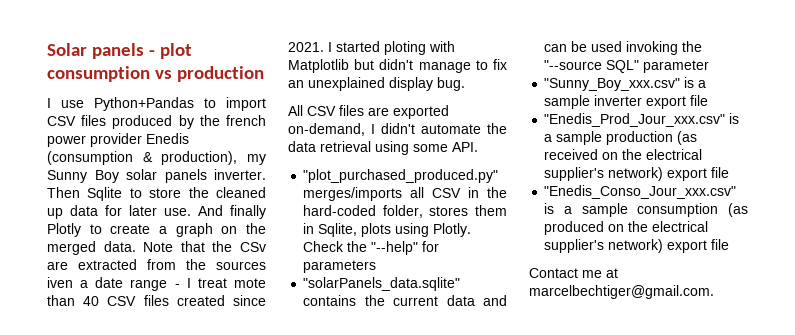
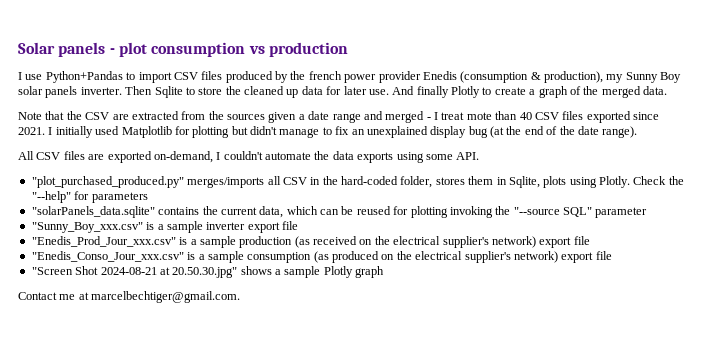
[221,226,238,234] on -> [569,86,581,95] of
(136, 246) none -> (667, 90) //
[239,242,266,252] CSv -> [85,112,110,120] CSV
[47,277,73,288] iven -> [268,112,297,123] given
(168, 285) none -> [363,111,425,123] and merged
[176,295,225,306] created -> [586,111,631,123] exported
[336,41,455,55] [288,59,349,73] started ploting with Matplotlib -> [55,126,230,138] initially used Matplotlib for plotting
[437,77,465,91] bug. -> [468,126,638,138] bug (at the end of the date range).
[381,123,415,134] didn't -> [223,151,263,160] couldn't
[320,141,371,152] retrieval -> [357,152,394,163] exports
[446,295,507,306] [544,41,623,52] data and can be used -> [259,206,448,218] data, which can be reused for plotting
(730, 244) none -> [31,266,385,278] // "Screen Shot 2024-08-21 at 20.50.30.jpg" shows a sample Plotly graph

